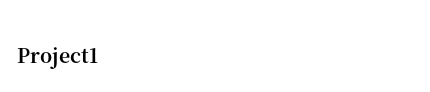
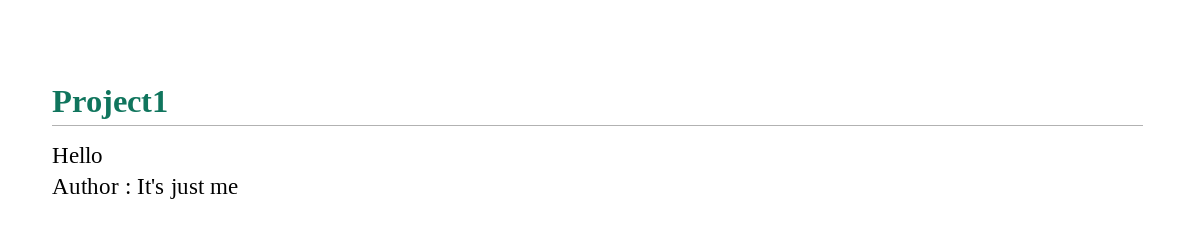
(98, 58) none -> [52,147,103,163] [52,178,238,199] // Hello // Author : It's just me

